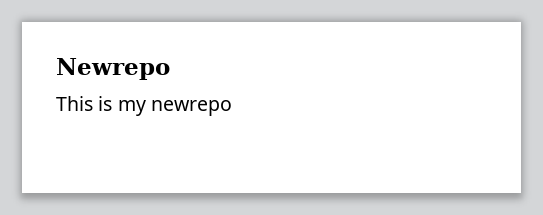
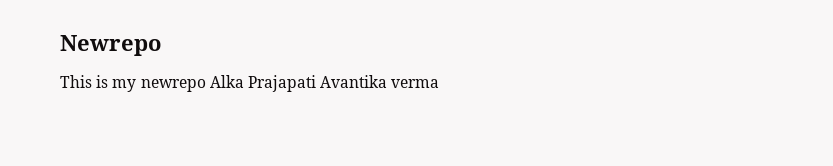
(232, 108) none -> [209,75,440,92] Alka Prajapati Avantika verma

